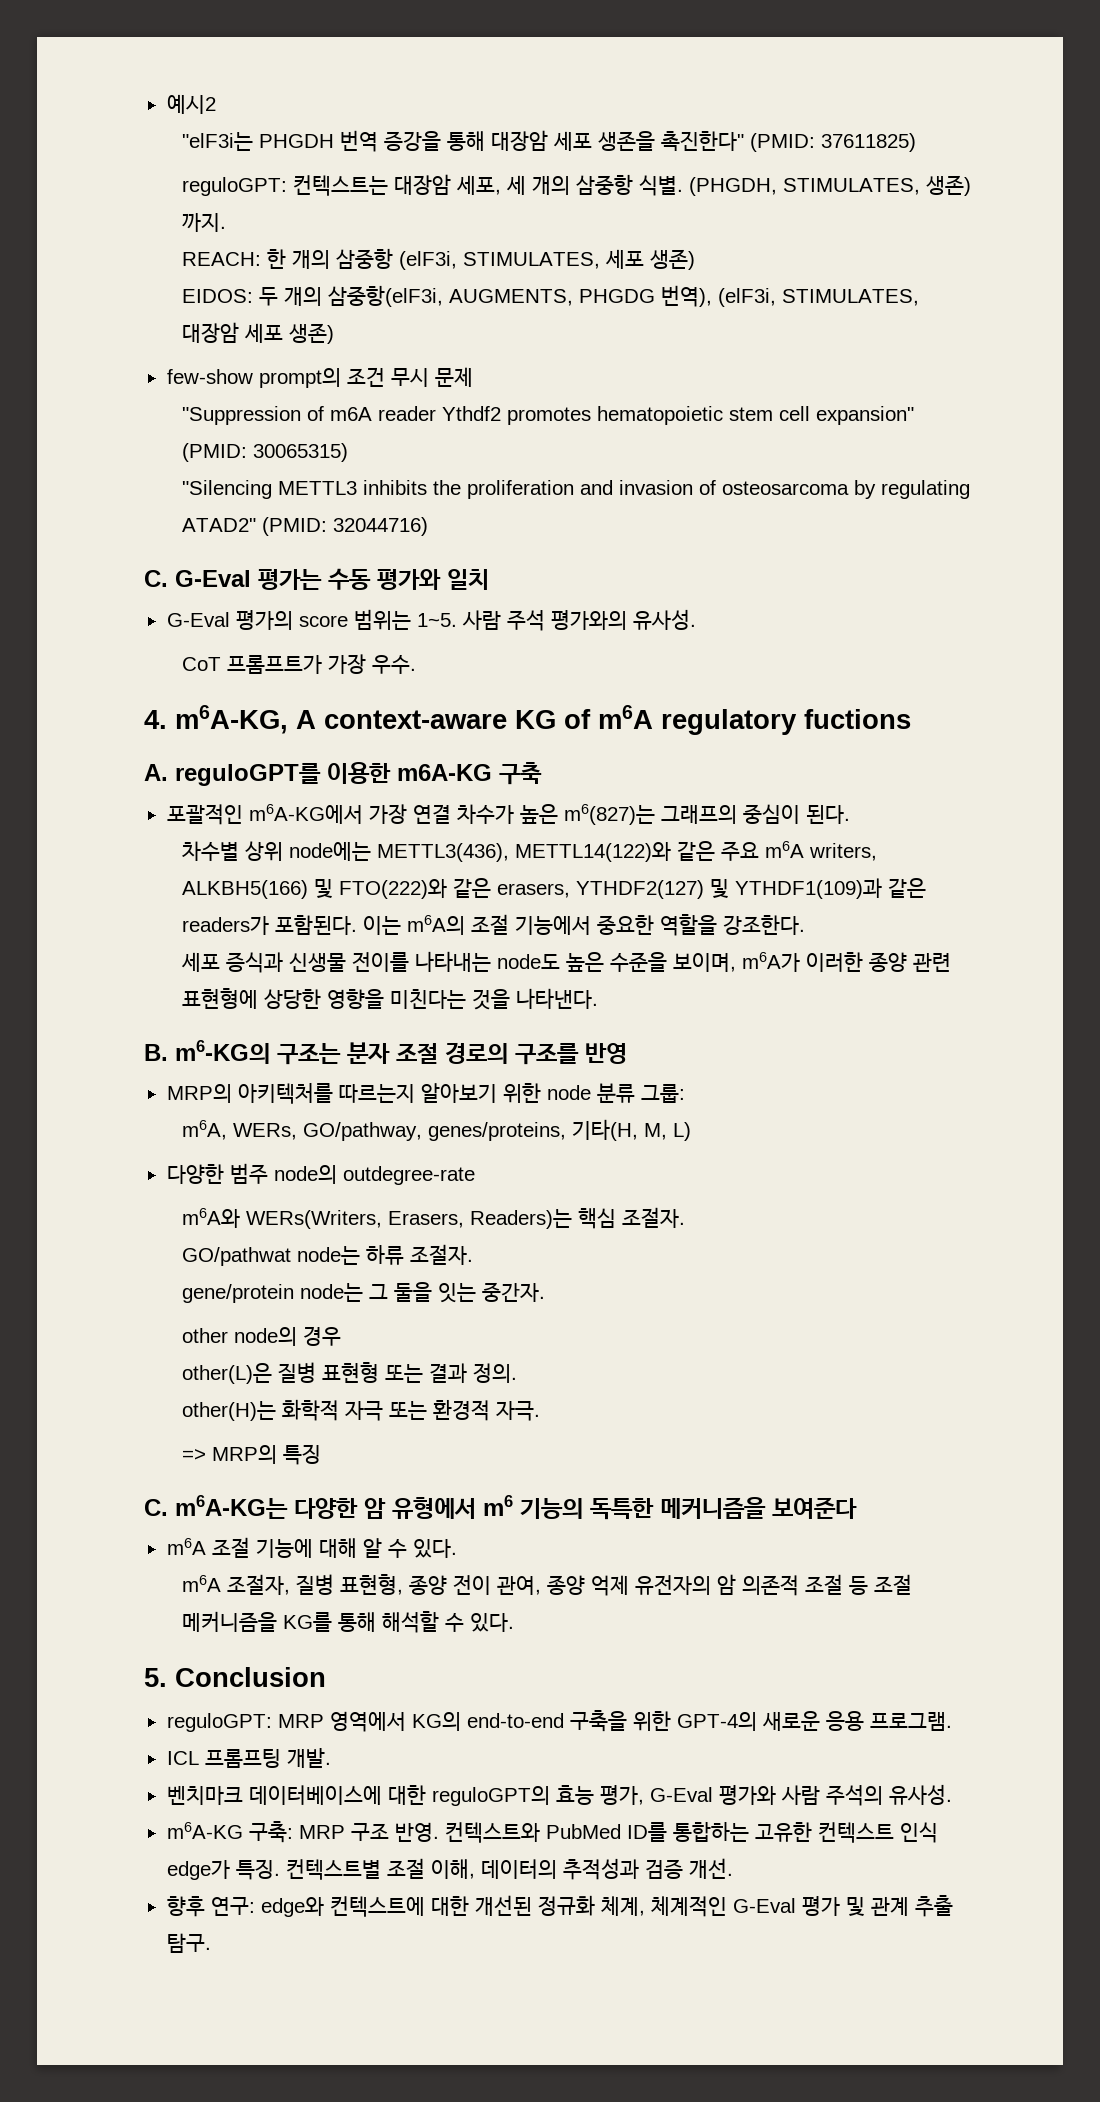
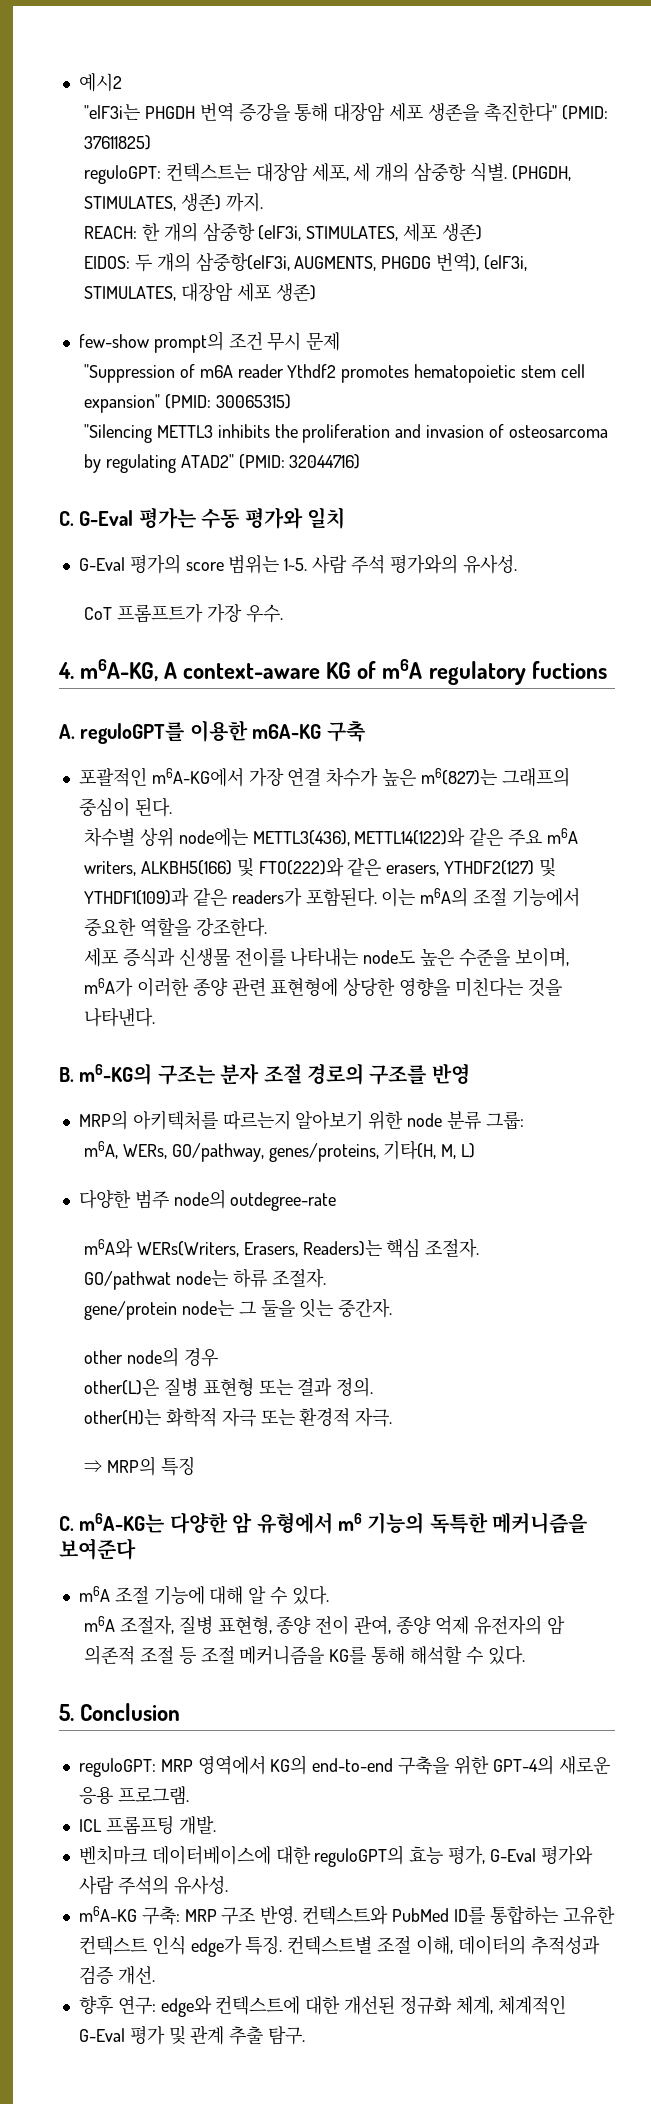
[181,1449,206,1461] => -> [84,1460,103,1473] ⇒

